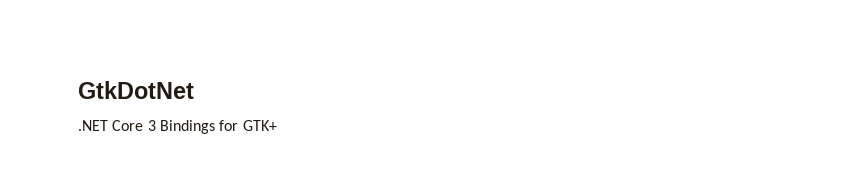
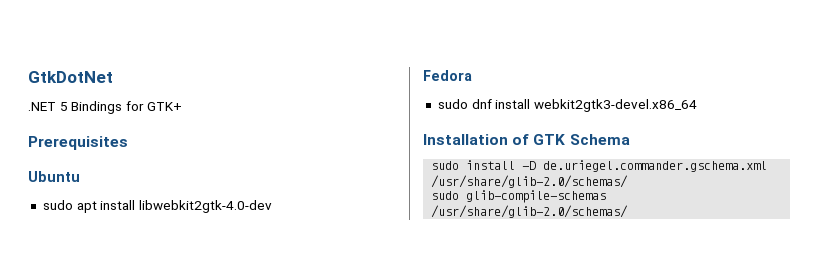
[112,120,156,131] Core 3 -> [59,102,68,111] 5
(277, 125) none -> [28,136,128,150] [28,171,80,182] [42,200,272,213] [423,70,472,81] [437,99,697,112] [423,134,630,145] [431,160,768,172] [431,175,629,188] [431,190,607,203] [431,205,629,218] // Prerequisites // Ubuntu // sudo apt install libwebkit2gtk-4.0-dev // Fedora // sudo dnf install webkit2gtk3-devel.x86_64 // Installation of GTK Schema // sudo install -D de.uriegel.commander.gschema.xml /usr/share/glib-2.0/schemas/ // sudo glib-compile-schemas /usr/share/glib-2.0/schemas/

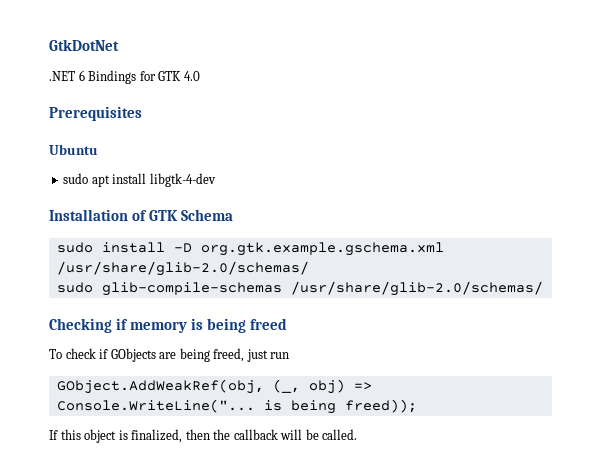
[59,102,68,111] 5 -> [78,70,85,81] 6
[146,102,182,111] GTK+ -> [158,71,200,81] GTK 4.0
[138,200,272,213] [423,70,472,81] [437,99,697,112] libwebkit2gtk-4.0-dev // Fedora // sudo dnf install webkit2gtk3-devel.x86_64 -> [149,173,216,187] libgtk-4-dev
[543,160,768,172] de.uriegel.commander.gschema.xml -> [200,242,444,256] org.gtk.example.gschema.xml
(629, 211) none -> [49,318,287,333] [49,348,290,362] [56,379,372,394] [56,399,417,414] [49,429,358,443] // Checking if memory is being freed // To check if GObjects are being freed, just run // GObject.AddWeakRef(obj, (_, obj) => Console.WriteLine("... is being freed)); // If this object is finalized, then the callback will be called.

